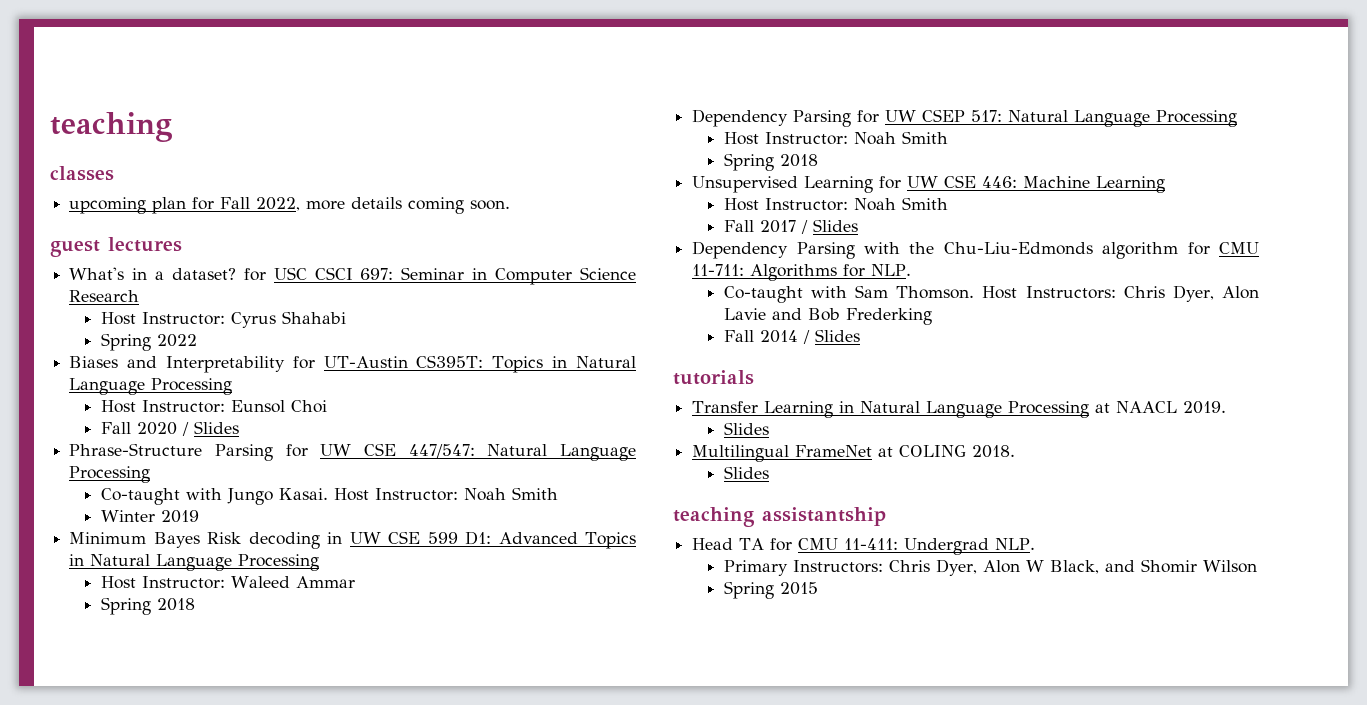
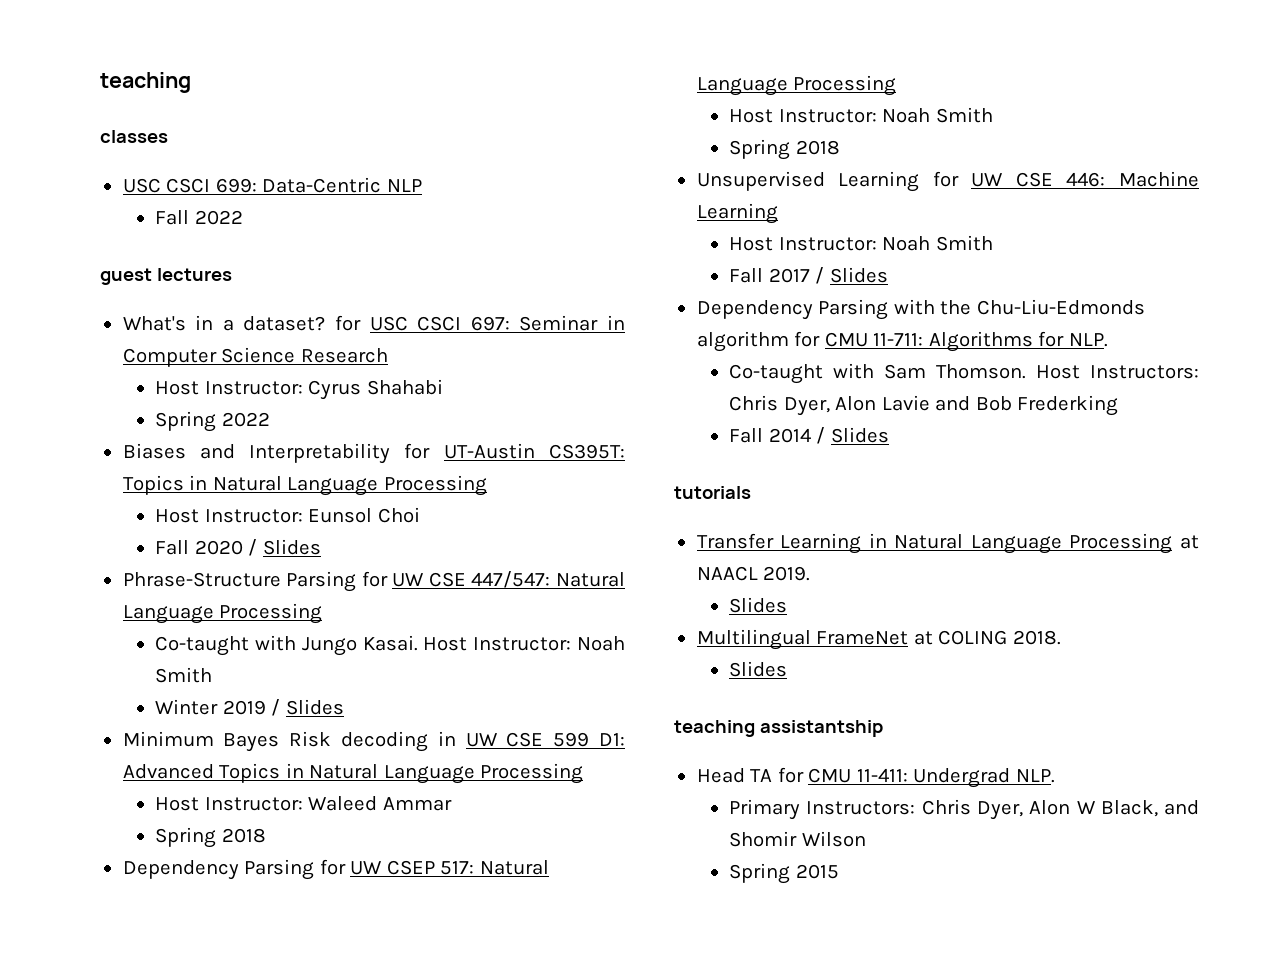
[69,197,511,214] upcoming plan for Fall 2022, more details coming soon. -> [122,177,422,193] [155,210,243,225] USC CSCI 699: Data-Centric NLP // Fall 2022
(199, 516) none -> [271,699,344,716] / Slides

